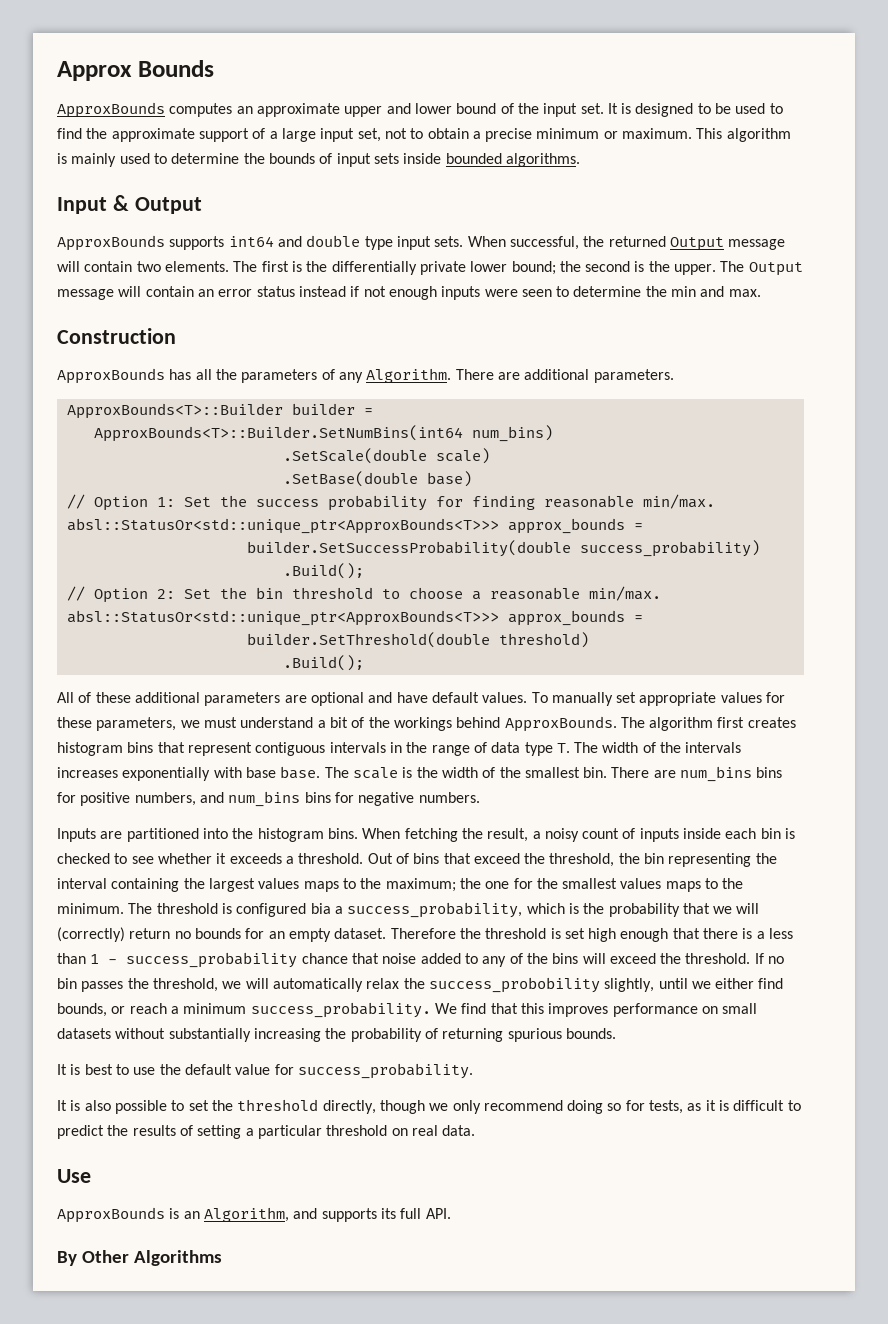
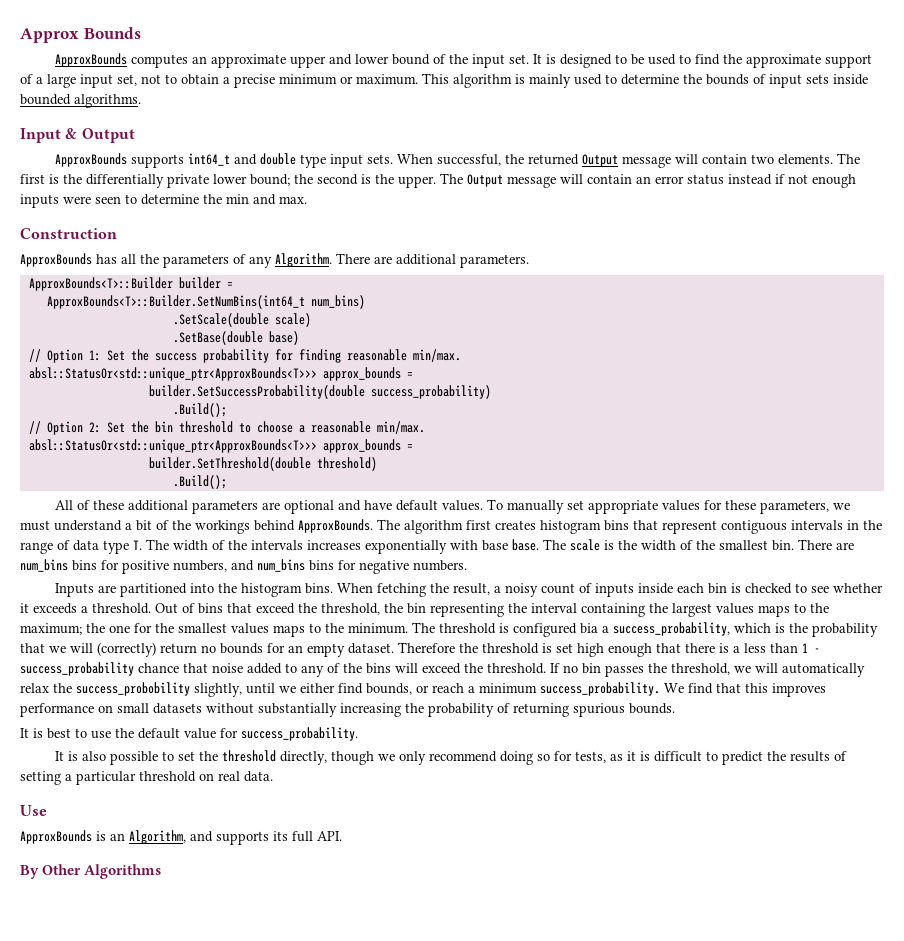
[228,236,274,247] int64 -> [188,153,231,166] int64_t
[93,425,463,442] ApproxBounds<T>::Builder.SetNumBins(int64 -> [46,295,305,309] ApproxBounds<T>::Builder.SetNumBins(int64_t

